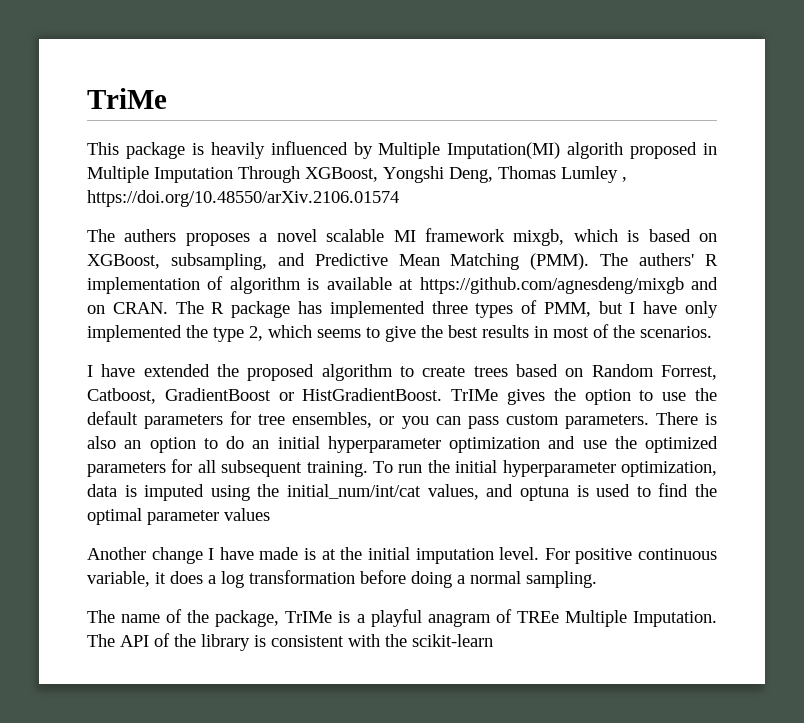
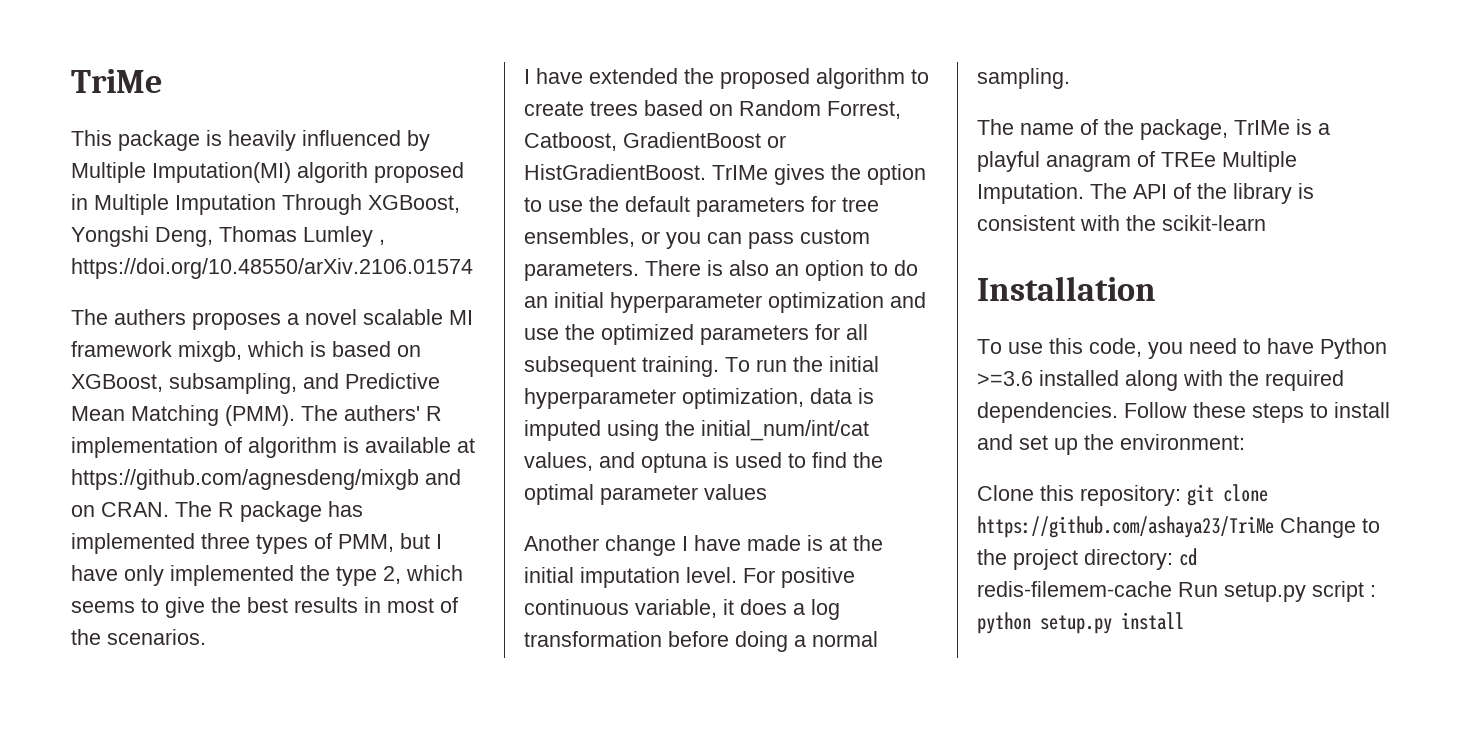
(493, 640) none -> [977,276,1156,301] [977,338,1387,359] [977,370,1344,391] [977,402,1390,423] [977,434,1245,455] [977,484,1268,506] [977,516,1380,538] [977,548,1197,570] [977,581,1376,602] [977,612,1184,634] // Installation // To use this code, you need to have Python >=3.6 installed along with the required dependencies. Follow these steps to install and set up the environment: // Clone this repository: git clone https://github.com/ashaya23/TriMe Change to the project directory: cd redis-filemem-cache Run setup.py script : python setup.py install

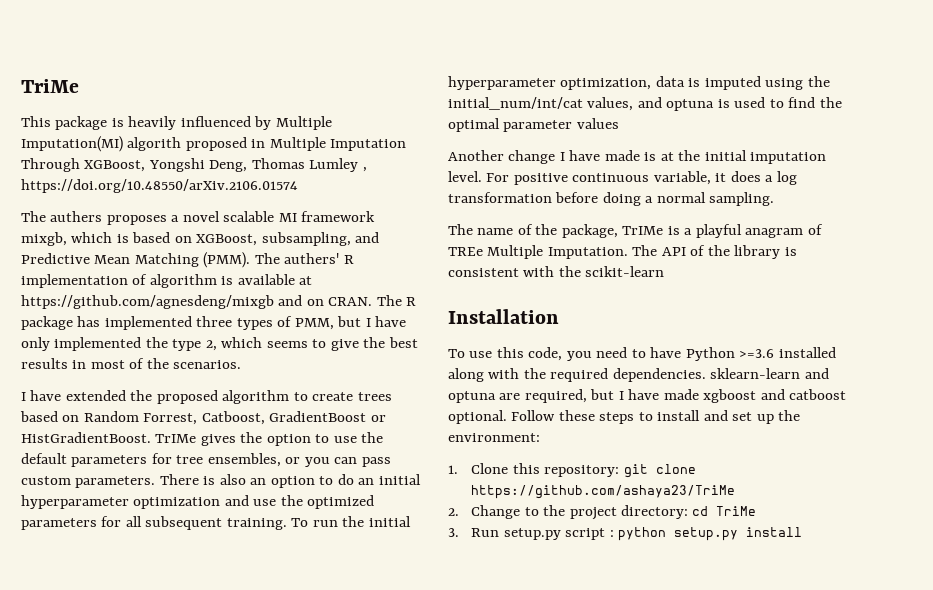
(1118, 412) none -> [710,368,829,379] [448,389,847,403] [448,410,507,424] sklearn-learn and optuna are required, but I have made xgboost and catboost optional.
(1245, 442) none -> [448,465,458,474] 1.
(1274, 527) none -> [448,508,459,516] // 2.
[977,581,1172,597] redis-filemem-cache -> [716,506,757,516] [448,528,459,537] TriMe // 3.

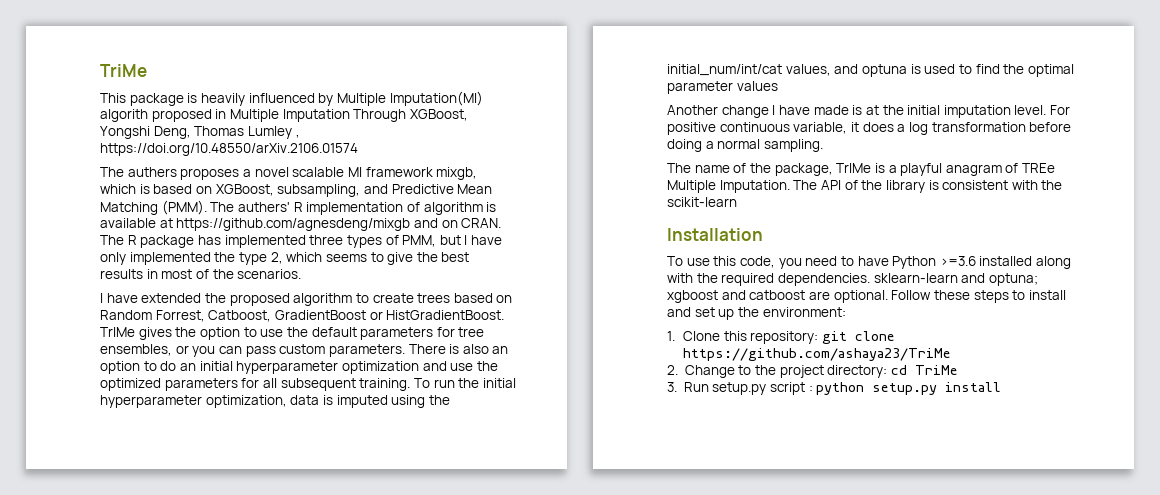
[448,389,699,403] optuna are required, but I have made -> [988,273,1038,286] optuna;
(847, 394) none -> [808,291,830,300] are

